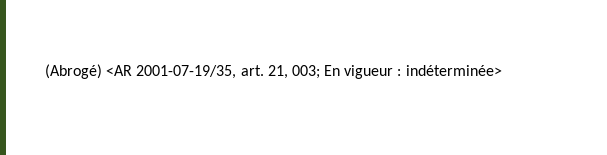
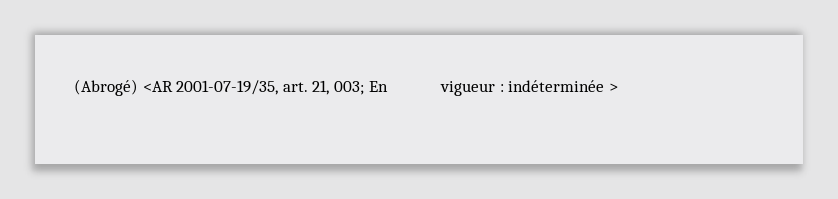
[405,65,502,76] indéterminée> -> [508,80,618,92] indéterminée >

